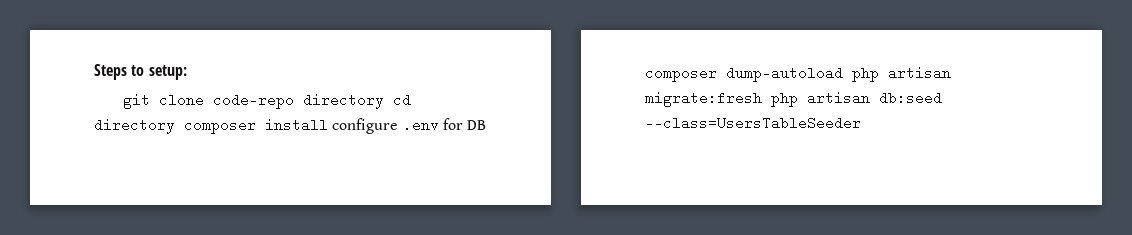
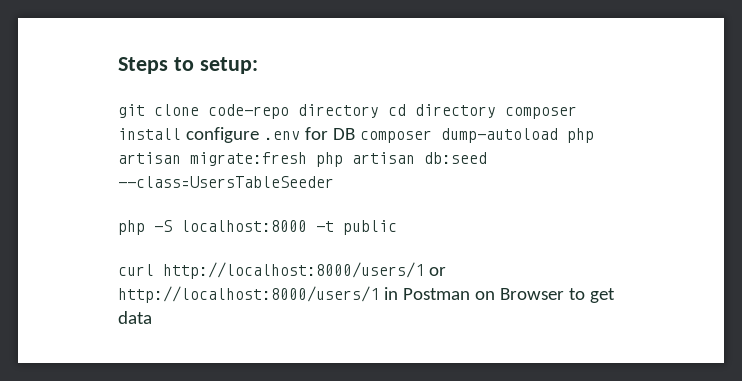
(861, 123) none -> [118,220,397,235] [118,262,446,279] [118,286,615,303] [118,311,152,324] // php -S localhost:8000 -t public // curl http://localhost:8000/users/1 or http://localhost:8000/users/1 in Postman on Browser to get data

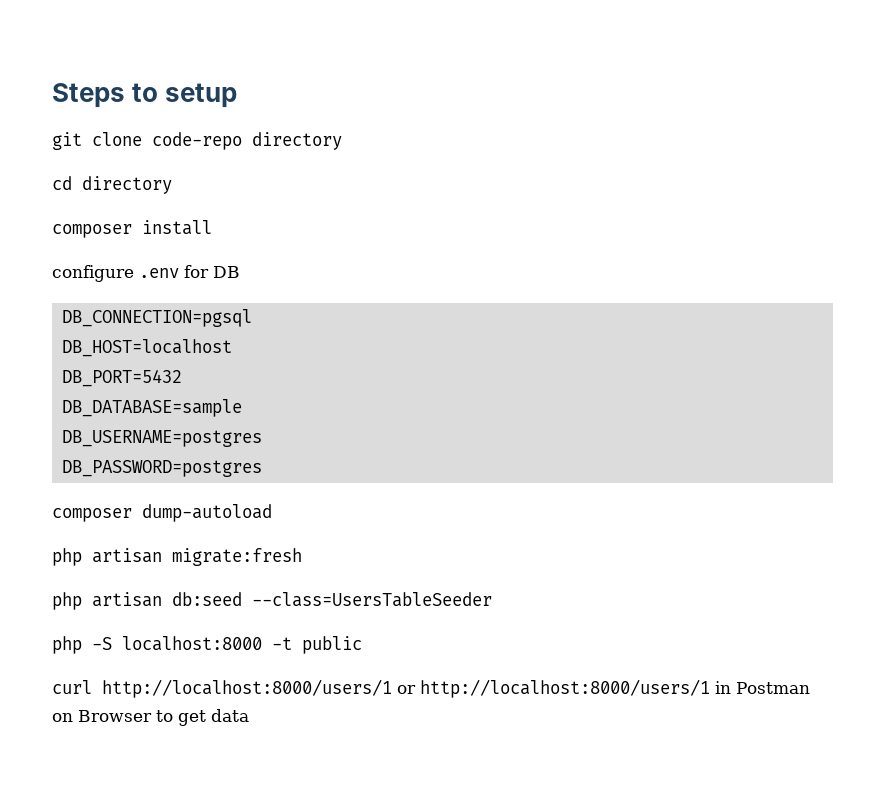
[199,57,258,74] setup: -> [165,83,238,108] setup
(379, 111) none -> (342, 141) //
(496, 111) none -> (172, 185) //
(181, 134) none -> (212, 227) //
(355, 134) none -> [61,309,252,327] [61,339,232,357] [61,369,182,387] [61,399,242,417] [61,430,262,447] [61,460,262,477] // DB_CONNECTION=pgsql // DB_HOST=localhost // DB_PORT=5432 // DB_DATABASE=sample // DB_USERNAME=postgres // DB_PASSWORD=postgres //
(558, 135) none -> (272, 513) //
(307, 159) none -> (302, 557) //

